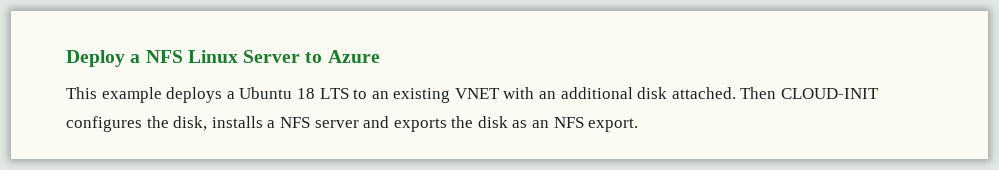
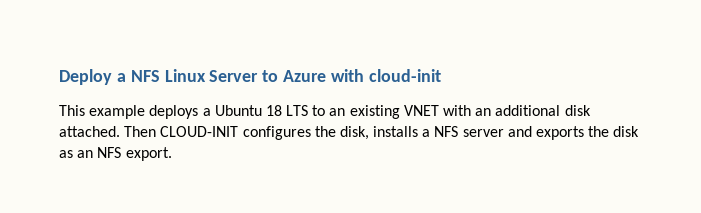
(380, 56) none -> [331,69,441,82] with cloud-init

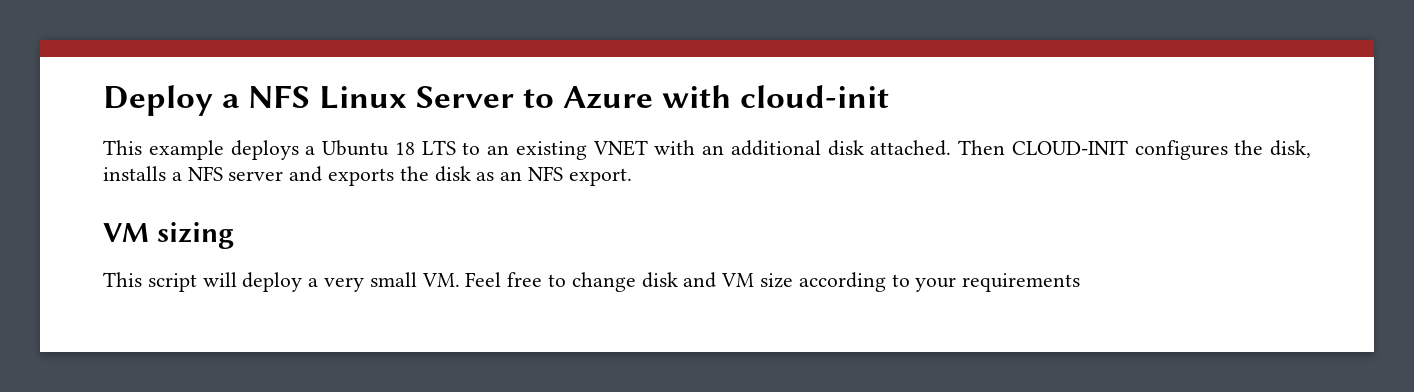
(172, 154) none -> [103,222,234,249] [103,272,1081,292] // VM sizing // This script will deploy a very small VM. Feel free to change disk and VM size according to your requirements

